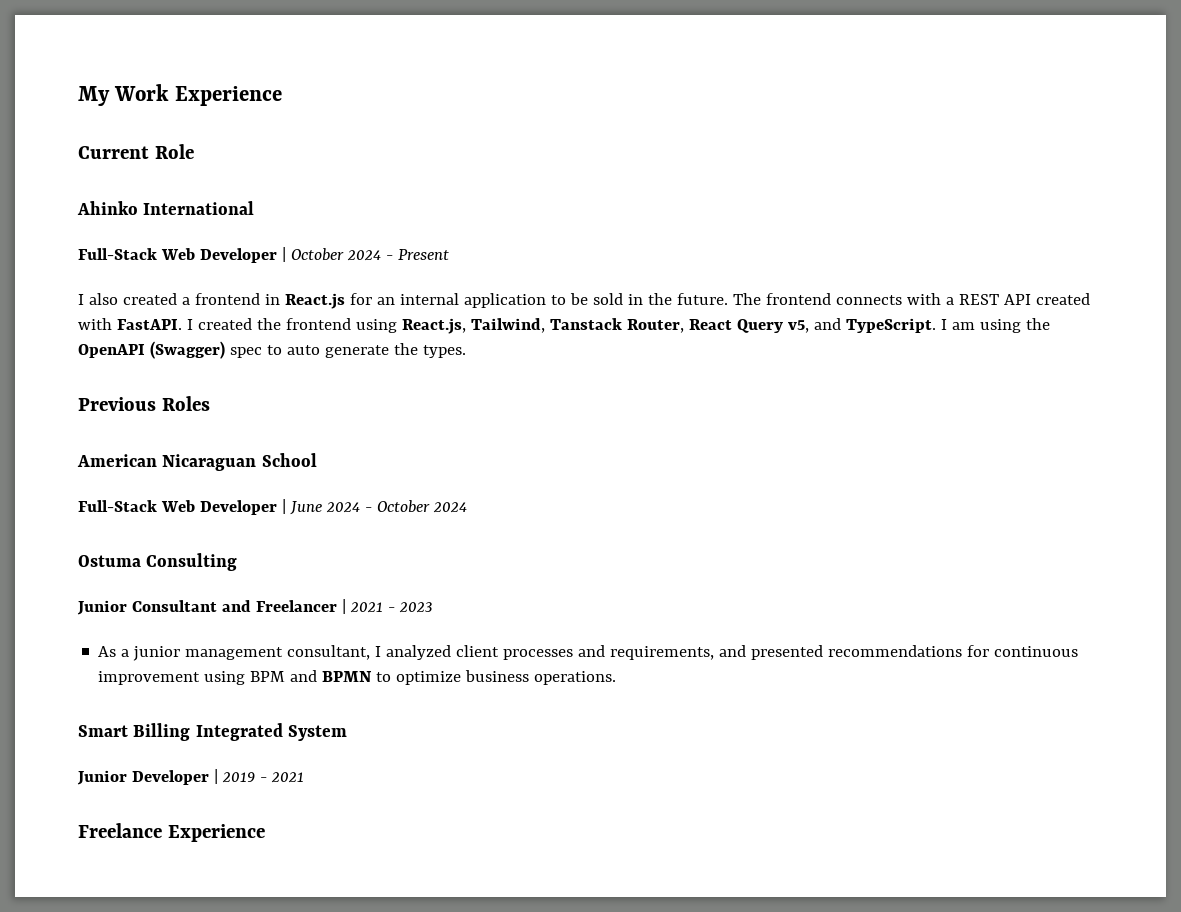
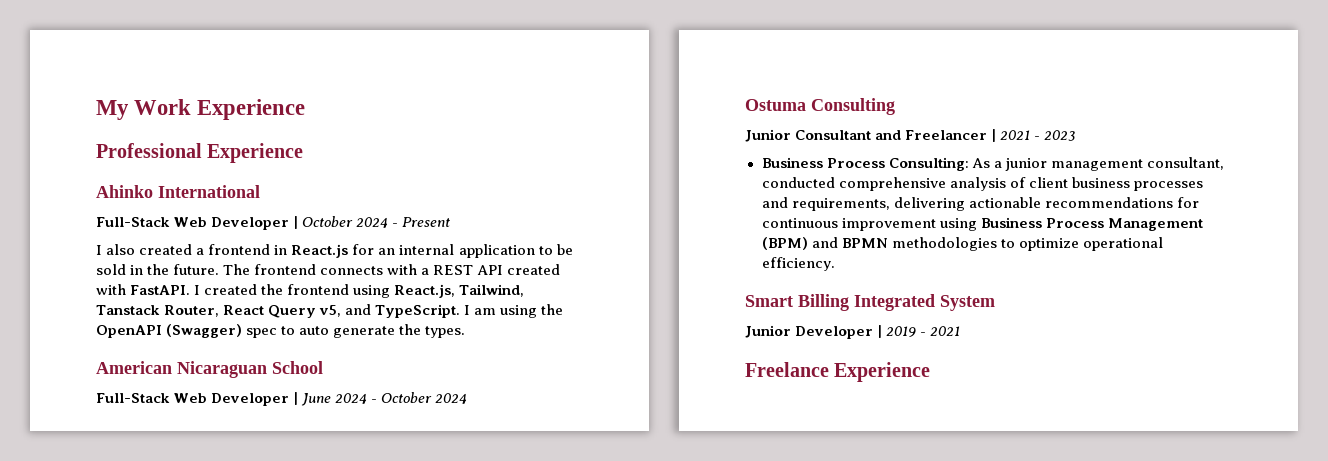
[78,144,194,159] Current Role -> [96,143,304,163] Professional Experience
[78,396,210,411] // Previous Roles -> (466, 332) none
(433, 607) none -> [761,157,969,171] Business Process Consulting:
[375,645,500,660] I analyzed client -> [761,177,1130,191] conducted comprehensive analysis of client business
[719,645,824,660] and presented -> [893,197,1041,211] delivering actionable
[250,671,286,682] BPM -> [980,217,1203,231] [761,237,808,250] Business Process Management (BPM)
(373, 676) none -> [891,237,997,251] methodologies
[465,670,617,685] business operations. -> [1082,237,1163,251] [761,257,835,271] operational efficiency.

